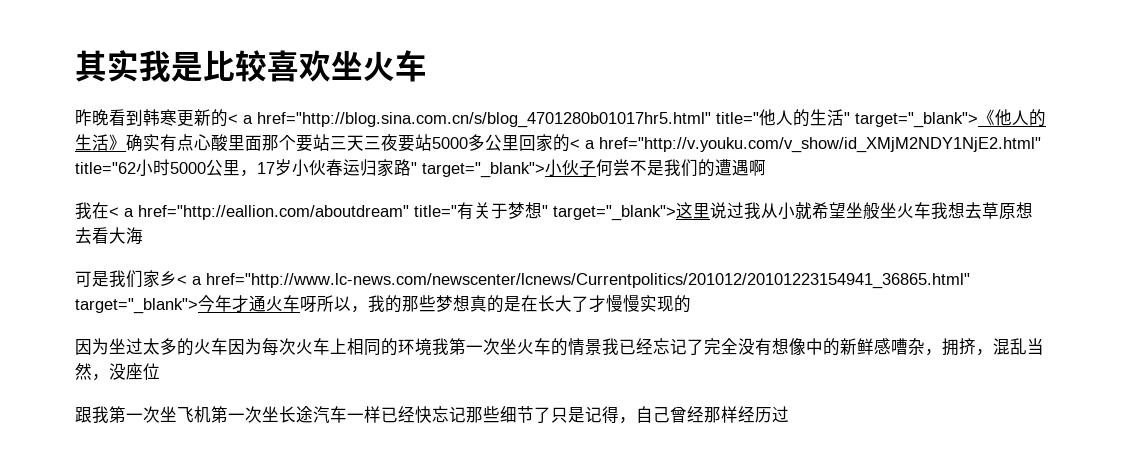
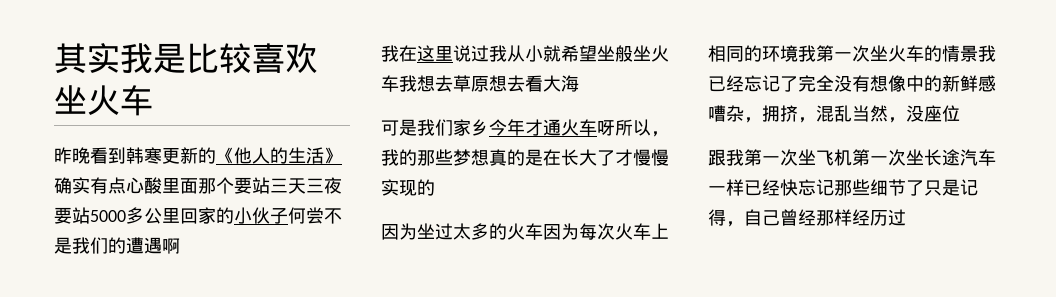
[228,109,978,128] < a href="http://blog.sina.com.cn/s/blog_4701280b01017hr5.html" title="他人的生活" target="_blank"> -> (216, 155) none
[570,137,1041,153] [75,159,545,178] < a href="http://v.youku.com/v_show/id_XMjM2NDY1NjE2.html" title="62小时5000公里，17岁小伙春运归家路" target="_blank"> -> (234, 215) none
[109,202,676,221] < a href="http://eallion.com/aboutdream" title="有关于梦想" target="_blank"> -> (417, 53) none
[177,273,970,289] [75,298,198,314] < a href="http://www.lc-news.com/newscenter/lcnews/Currentpolitics/201012/20101223154941_36865.html" target="_blank"> -> (489, 127) none

